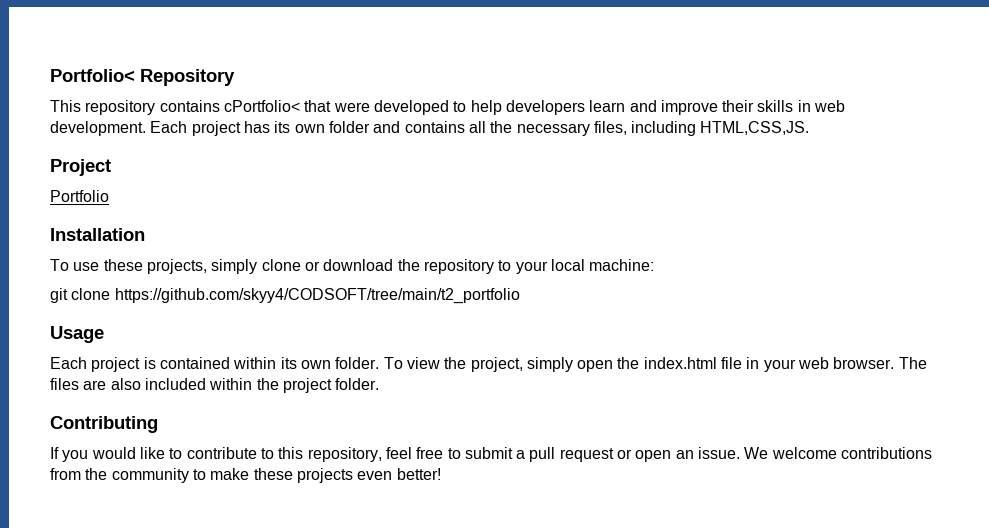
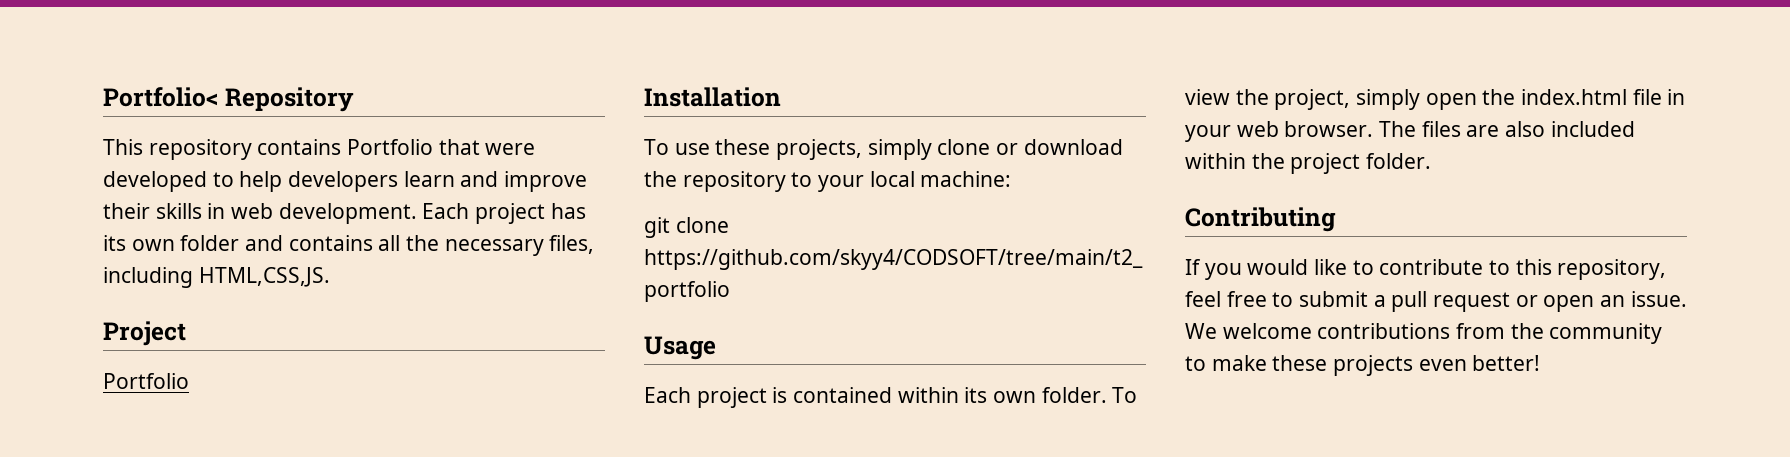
[223,100,300,112] cPortfolio< -> [347,139,434,155] Portfolio

